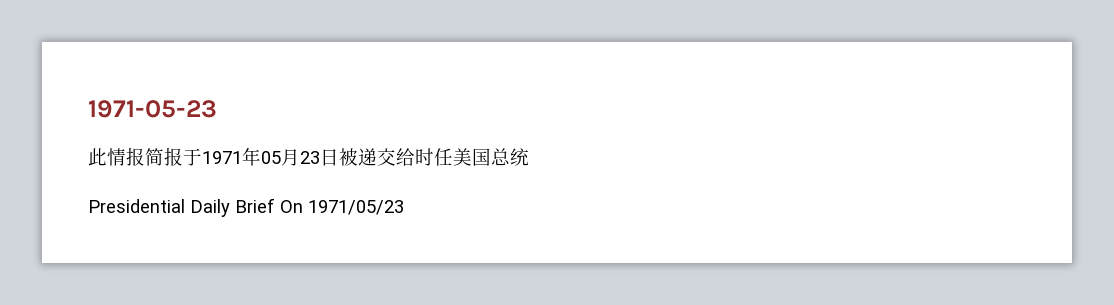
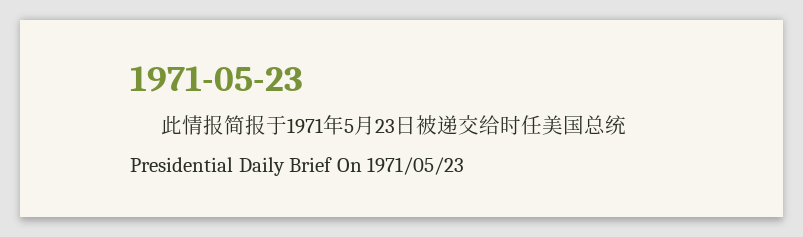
[261,151,281,164] 05 -> [344,119,355,133] 5

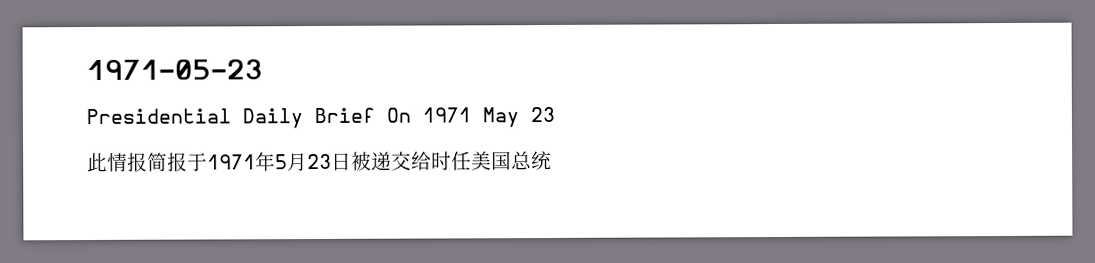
(303, 79) none -> [86,106,555,129] // Presidential Daily Brief On 1971 May 23
[130,157,465,176] // Presidential Daily Brief On 1971/05/23 -> (552, 160) none

